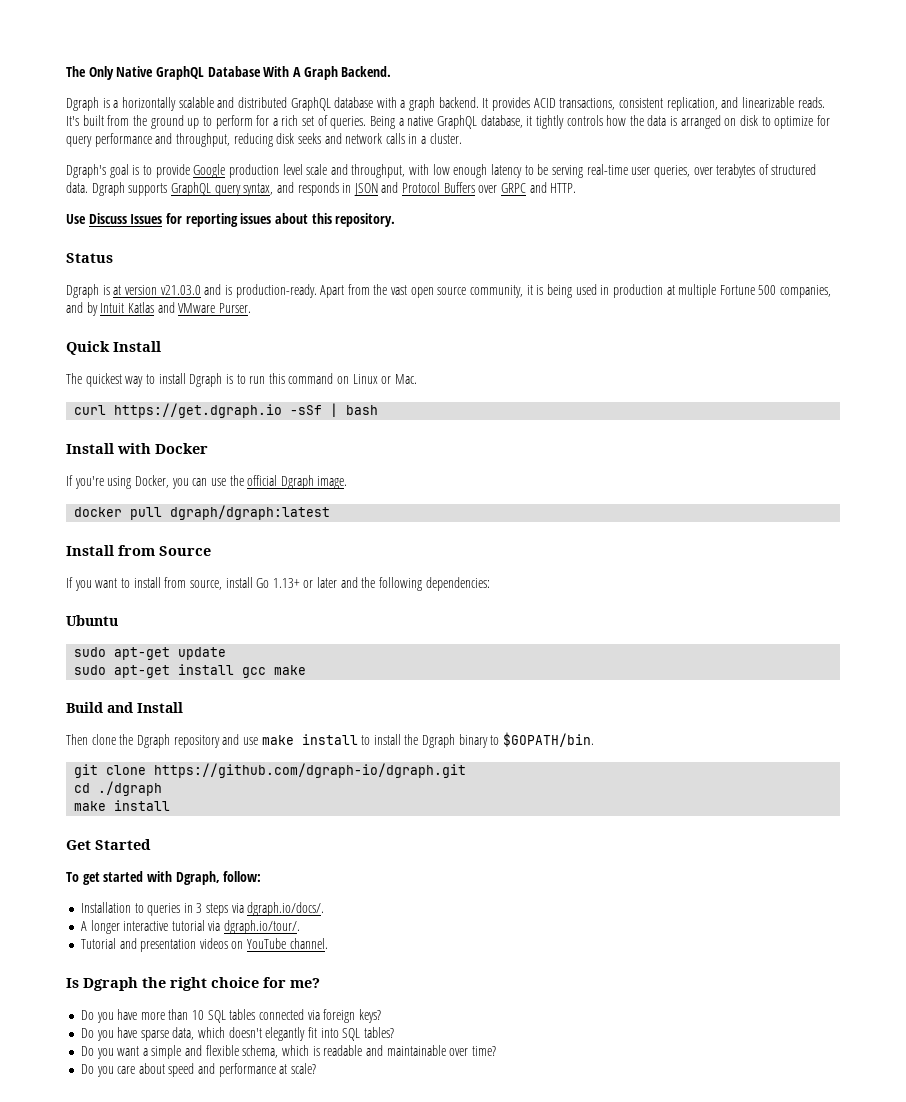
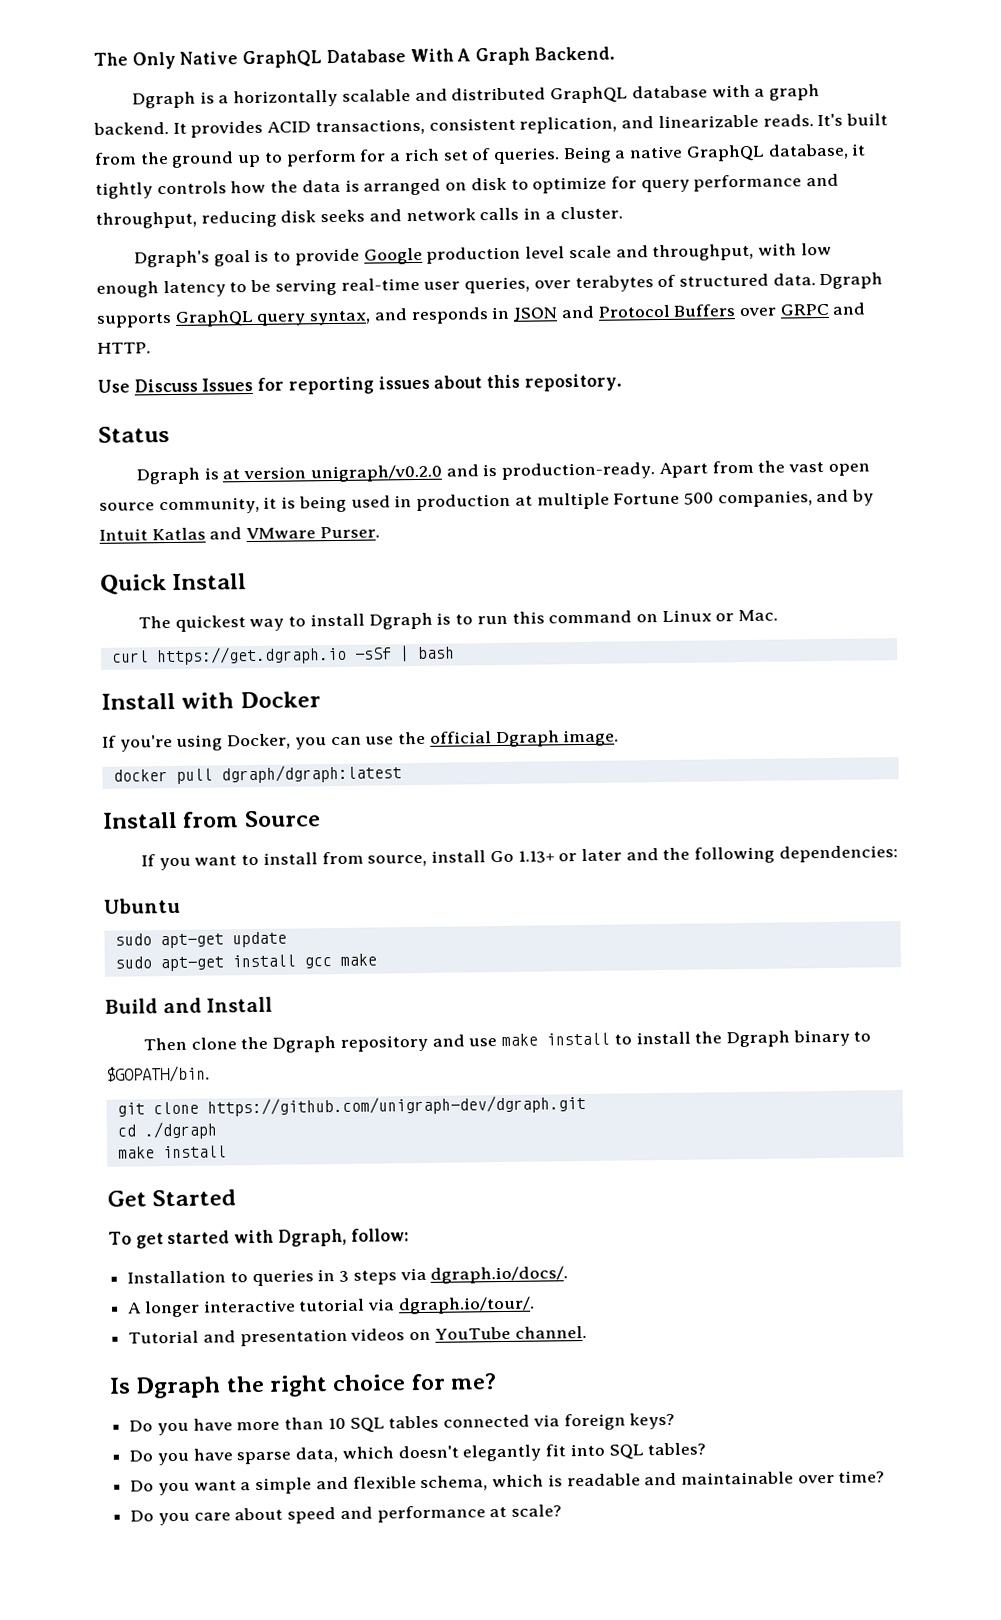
[160,285,201,295] v21.03.0 -> [309,464,442,483] unigraph/v0.2.0
[154,763,467,778] https://github.com/dgraph-io/dgraph.git -> [206,1094,586,1117] https://github.com/unigraph-dev/dgraph.git

